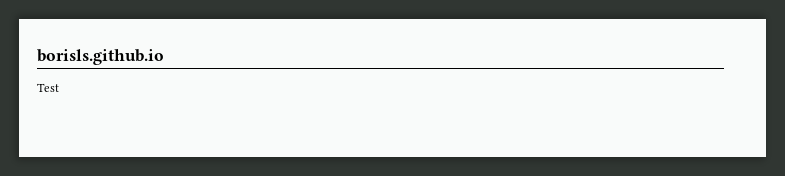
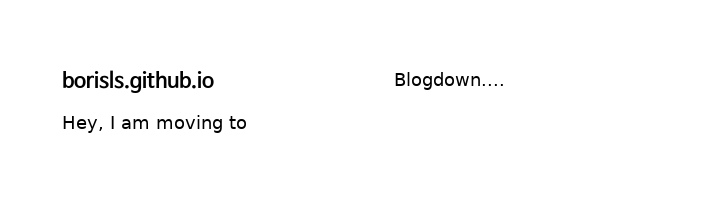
[37,83,59,92] Test -> [62,115,247,133] [394,72,505,90] Hey, I am moving to Blogdown....

